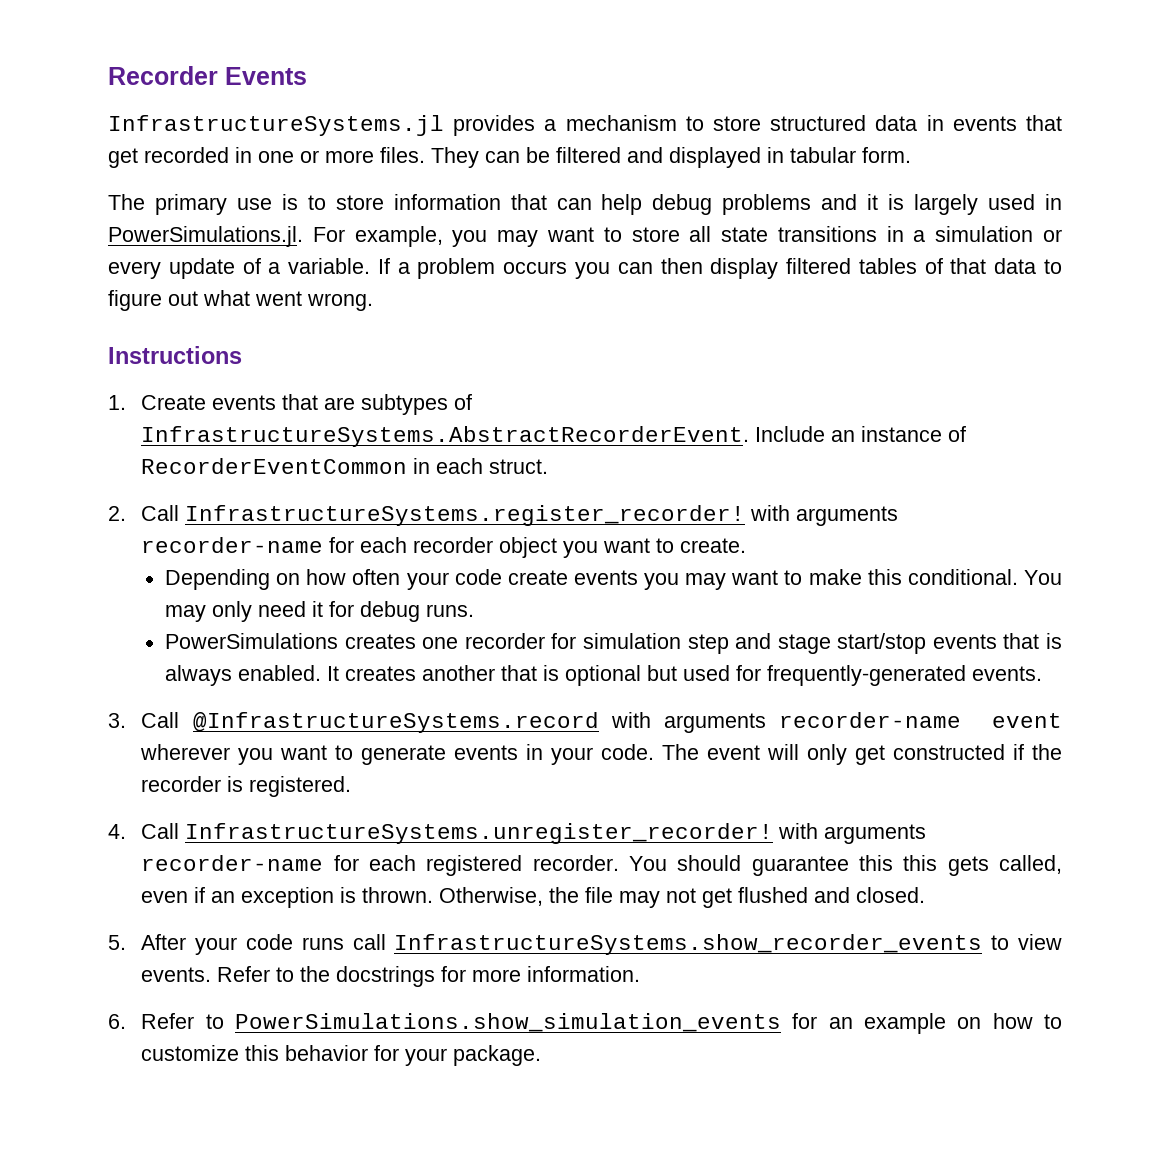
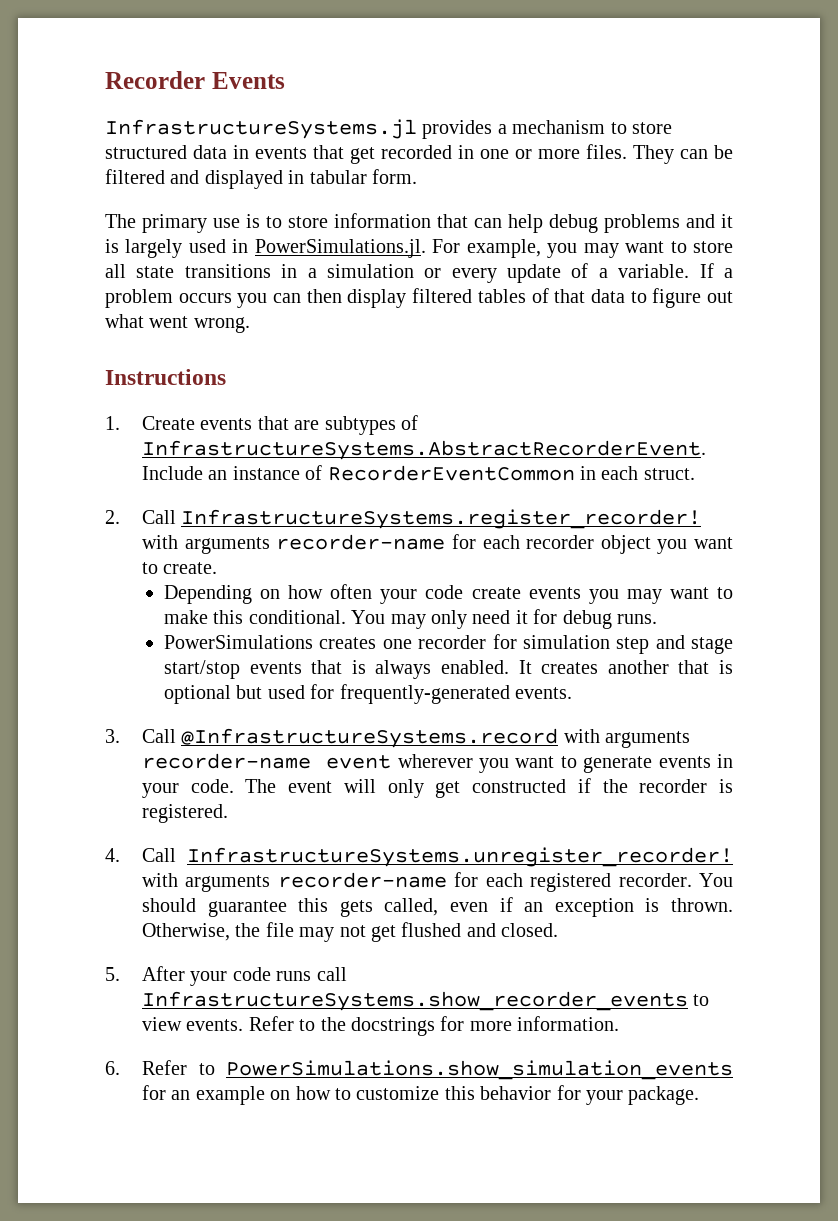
[903,855,938,871] this -> (329, 905) none

